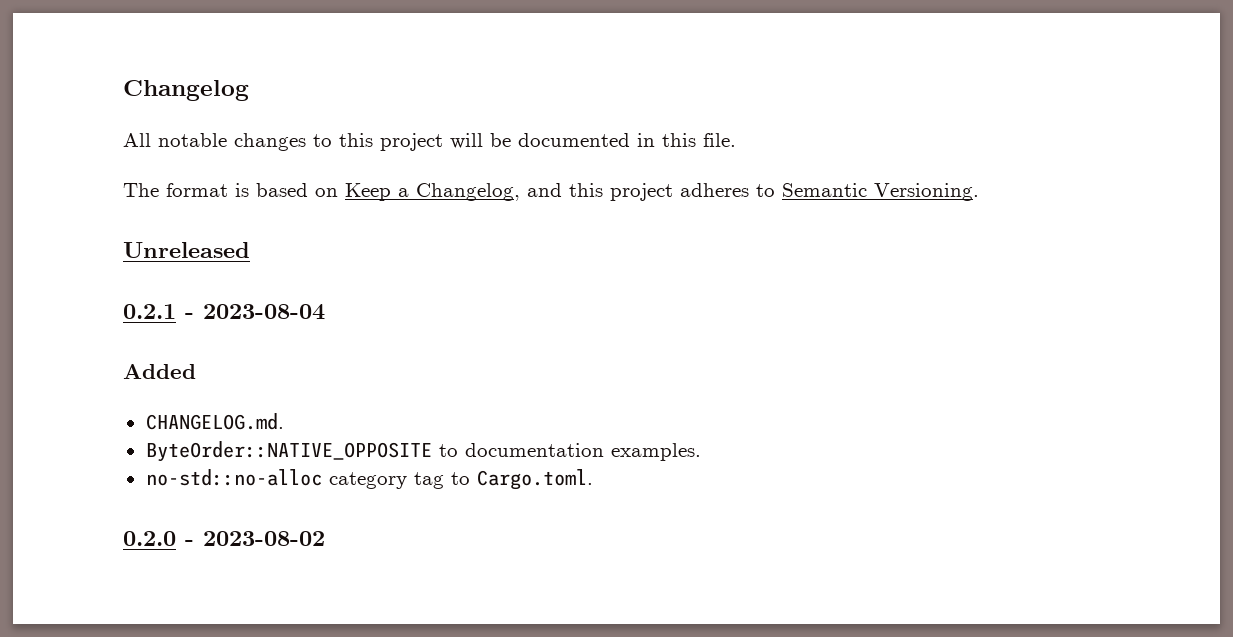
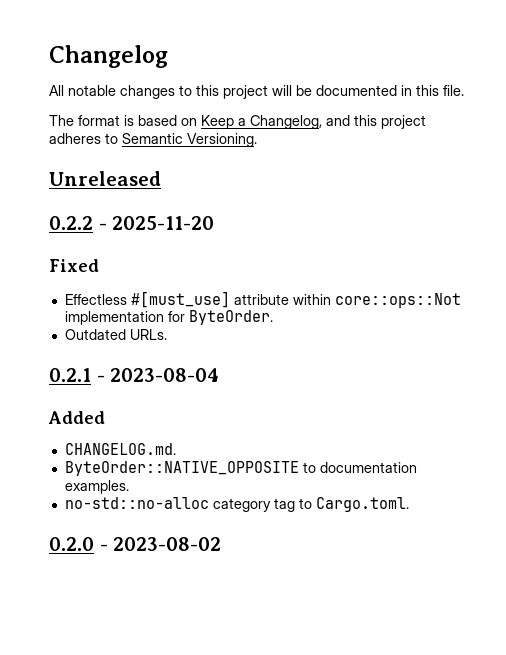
(250, 250) none -> [49,216,215,230] [49,259,99,272] [64,291,461,308] [64,310,273,325] [64,329,167,340] // 0.2.2 - 2025-11-20 // Fixed // Effectless #[must_use] attribute within core::ops::Not implementation for ByteOrder. // Outdated URLs.

